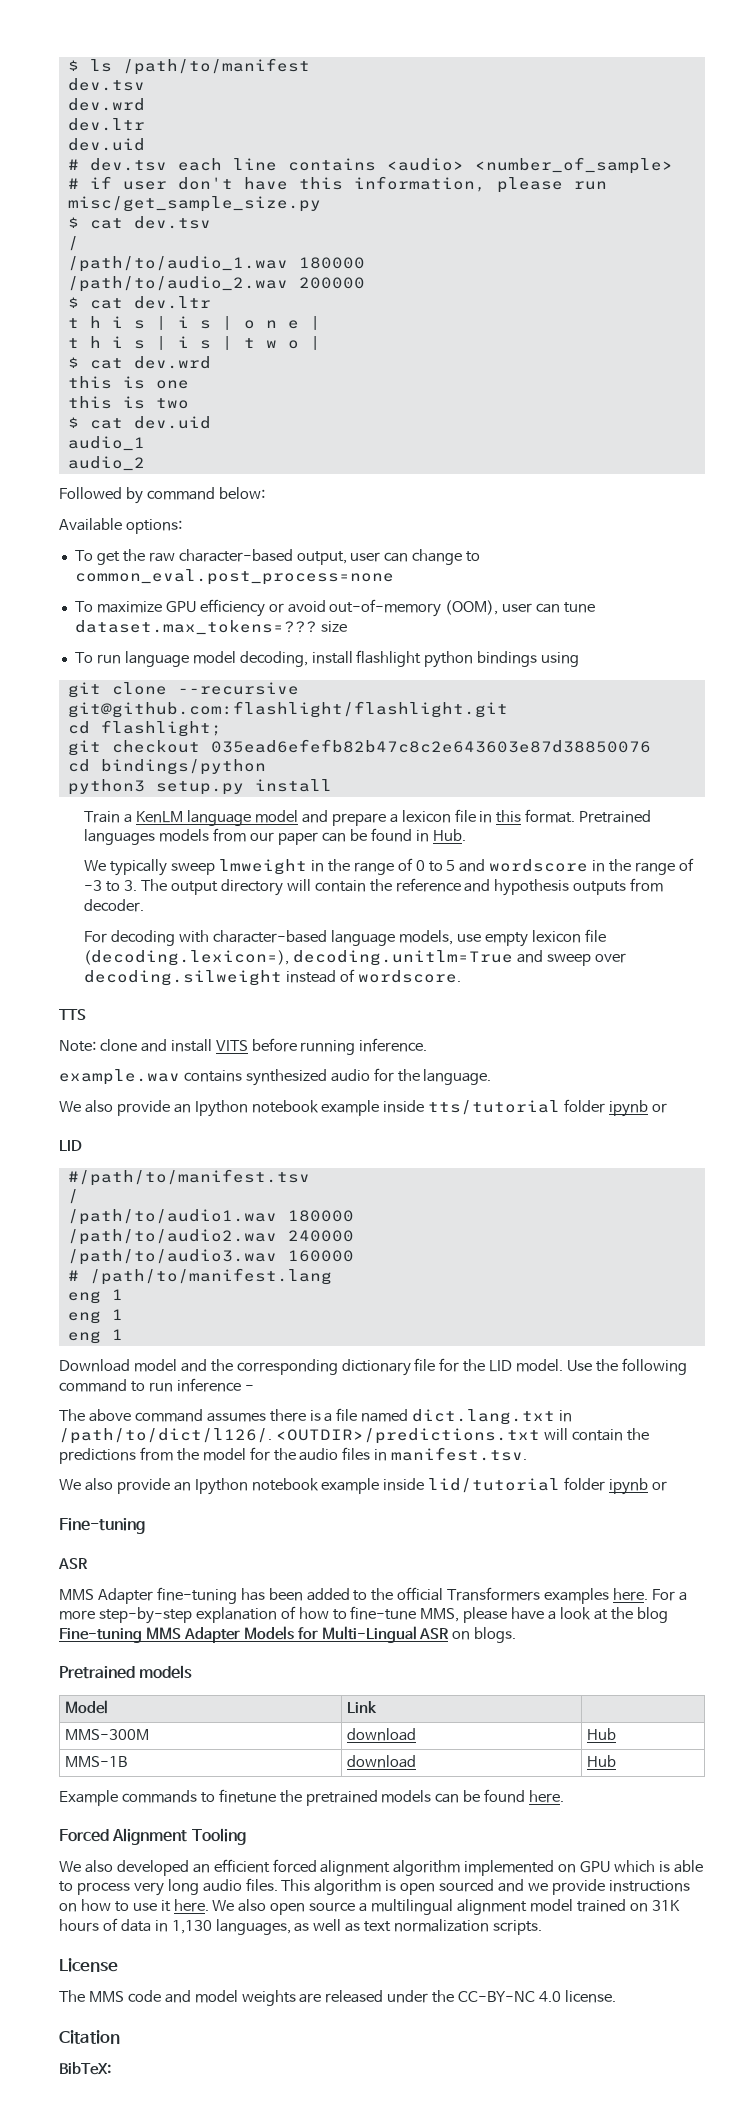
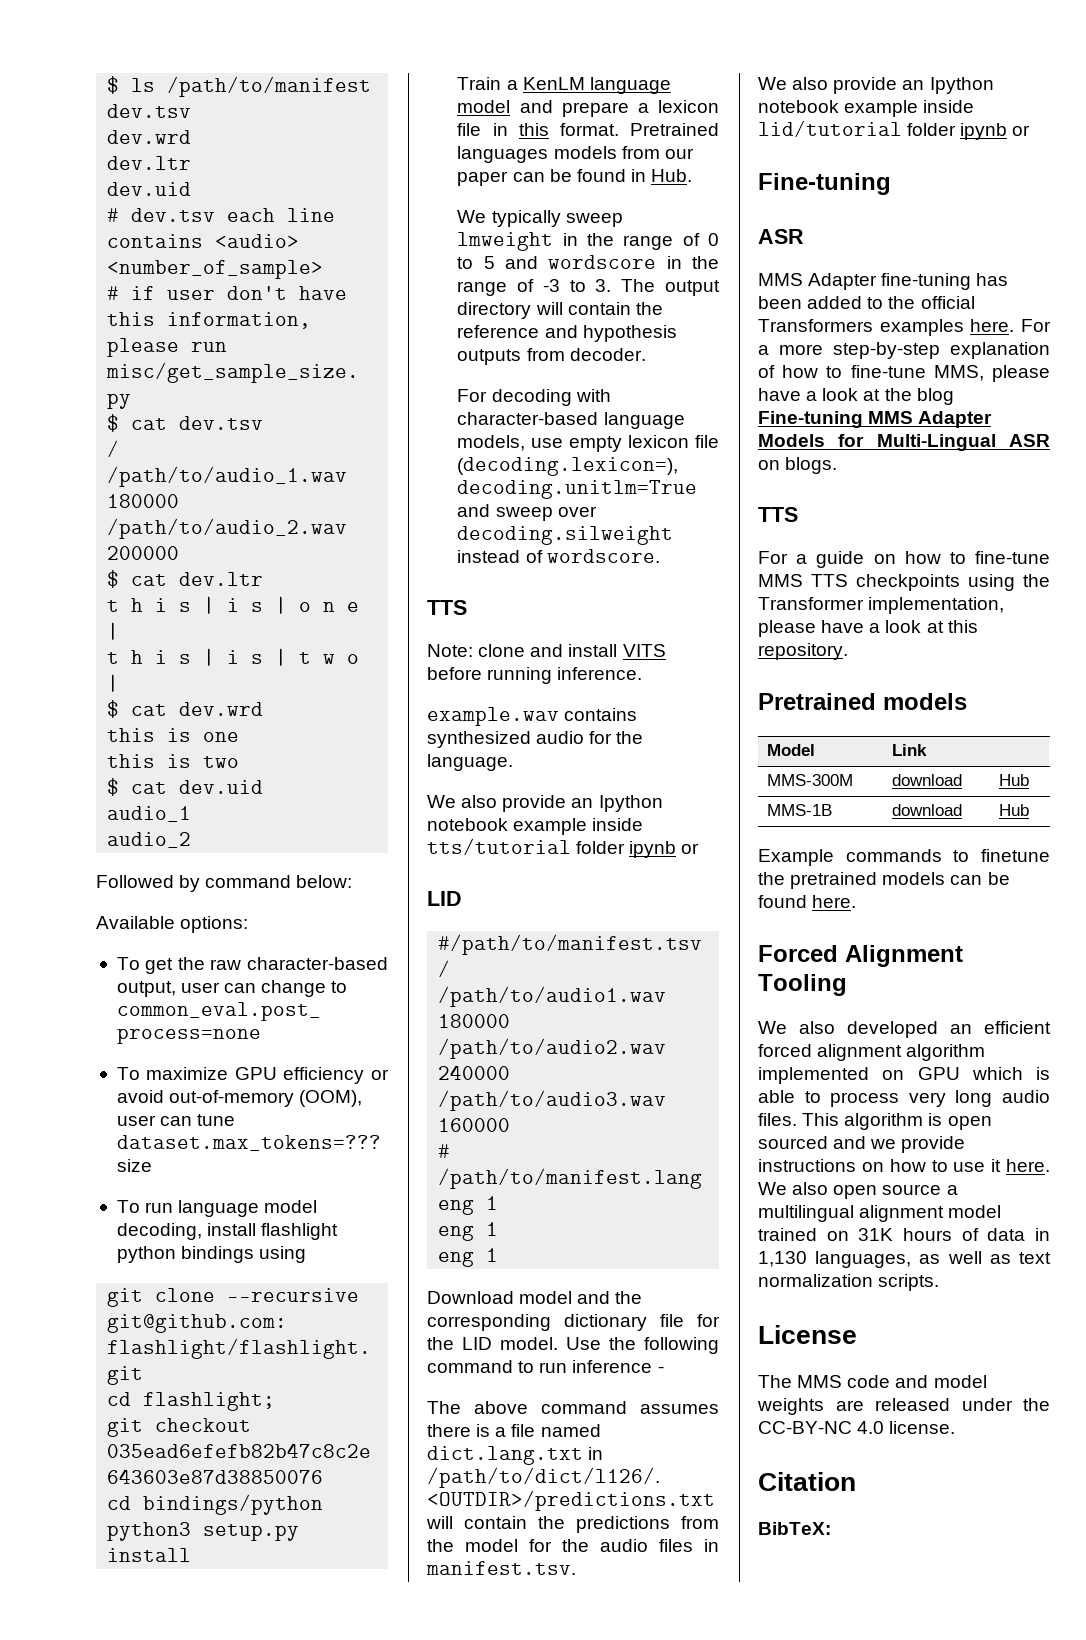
(517, 1635) none -> [758,507,798,522] [758,551,1050,568] [758,574,1050,591] [758,597,1005,614] [758,620,978,637] [758,643,848,660] // TTS // For a guide on how to fine-tune MMS TTS checkpoints using the Transformer implementation, please have a look at this repository.

